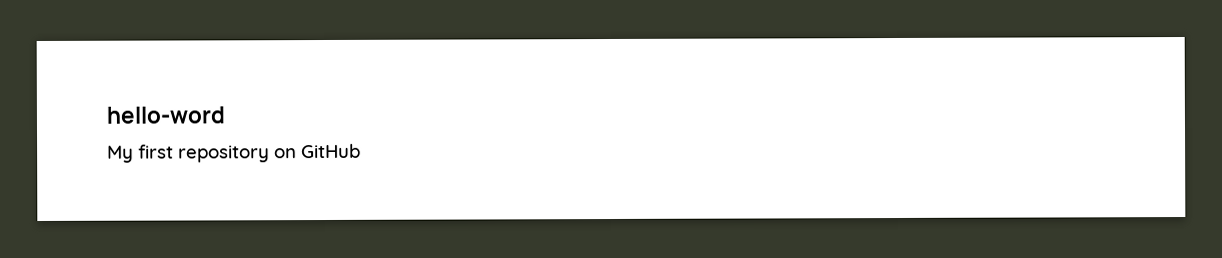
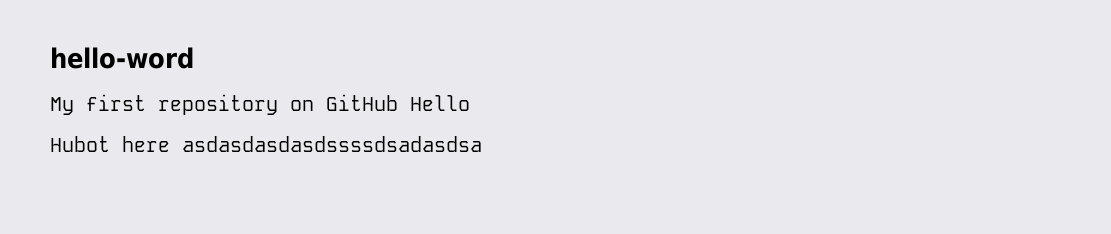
(361, 151) none -> [410,95,470,111] [50,136,482,152] Hello // Hubot here asdasdasdasdssssdsadasdsa

